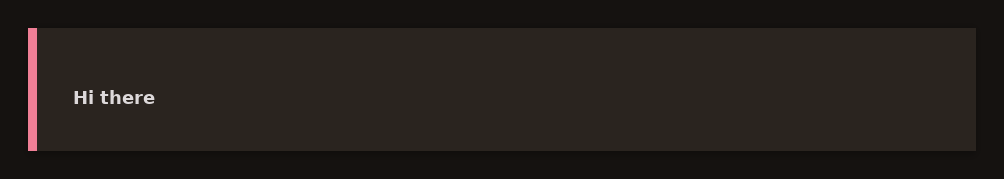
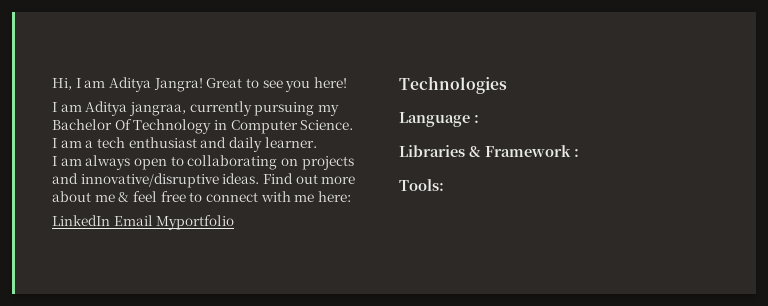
[73,90,155,104] Hi there -> [52,77,347,92] [52,101,339,116] [52,119,354,134] [52,137,317,152] [52,155,354,170] [52,173,356,188] [52,191,351,202] [52,215,235,230] [399,76,507,94] [399,112,479,127] [399,145,579,157] [399,179,444,191] Hi, I am Aditya Jangra! Great to see you here! // I am Aditya jangraa, currently pursuing my Bachelor Of Technology in Computer Science. // I am a tech enthusiast and daily learner. // I am always open to collaborating on projects and innovative/disruptive ideas. Find out more about me & feel free to connect with me here: // LinkedIn Email Myportfolio // Technologies // Language : // Libraries & Framework : // Tools:

